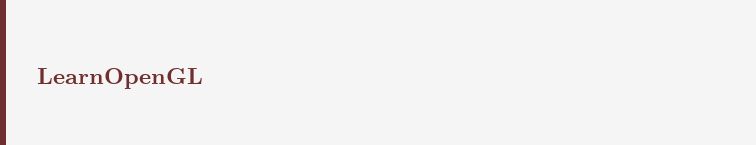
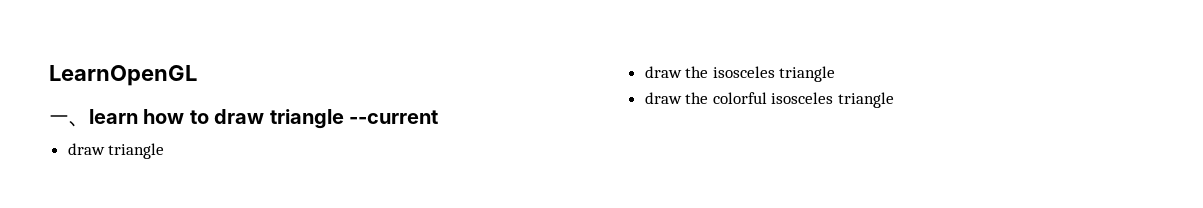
(203, 78) none -> [49,109,438,129] [67,143,165,159] [644,66,836,82] [644,92,895,108] // 一、learn how to draw triangle --current // draw triangle // draw the isosceles triangle // draw the colorful isosceles triangle

